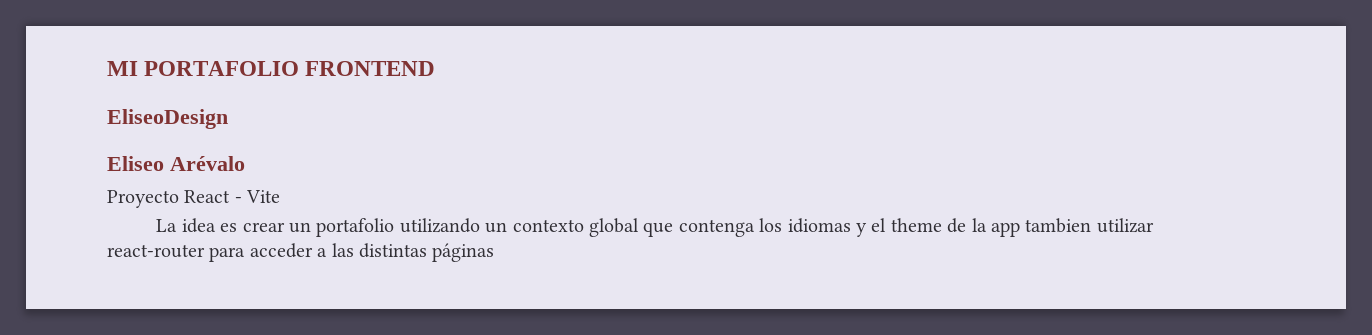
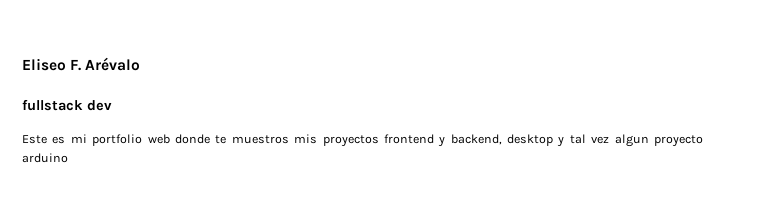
[107,61,436,76] [107,109,228,129] [107,156,245,171] [107,190,281,208] [156,218,1154,237] [107,243,495,262] MI PORTAFOLIO FRONTEND // EliseoDesign // Eliseo Arévalo // Proyecto React - Vite // La idea es crear un portafolio utilizando un contexto global que contenga los idiomas y el theme de la app tambien utilizar react-router para acceder a las distintas páginas -> [22,57,141,71] [22,99,112,111] [22,134,704,147] [22,153,68,163] Eliseo F. Arévalo // fullstack dev // Este es mi portfolio web donde te muestros mis proyectos frontend y backend, desktop y tal vez algun proyecto arduino

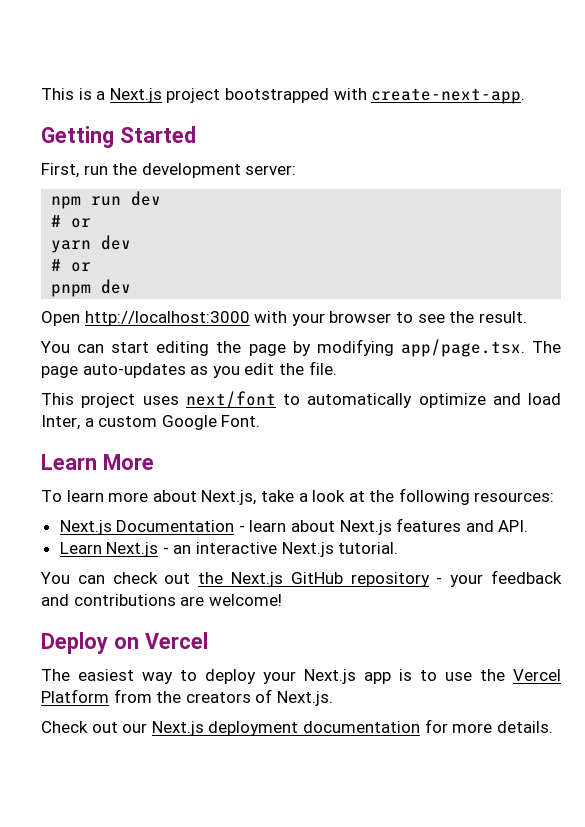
[22,57,141,71] [22,99,112,111] [22,134,704,147] [22,153,68,163] Eliseo F. Arévalo // fullstack dev // Este es mi portfolio web donde te muestros mis proyectos frontend y backend, desktop y tal vez algun proyecto arduino -> [41,88,526,104] [41,126,196,148] [41,163,297,178] [51,191,162,209] [51,215,92,228] [51,235,132,253] [51,259,92,272] [51,279,132,297] [41,311,527,326] [40,339,561,357] [41,361,337,378] [41,391,561,408] [41,415,261,430] [41,454,154,470] [41,488,555,505] [59,518,529,535] [59,542,399,557] [40,570,562,587] [41,594,282,606] [41,632,208,654] [41,669,561,684] [41,689,333,706] [41,719,553,736] This is a Next.js project bootstrapped with create-next-app. // Getting Started // First, run the development server: // npm run dev // # or // yarn dev // # or // pnpm dev // Open http://localhost:3000 with your browser to see the result. // You can start editing the page by modifying app/page.tsx. The page auto-updates as you edit the file. // This project uses next/font to automatically optimize and load Inter, a custom Google Font. // Learn More // To learn more about Next.js, take a look at the following resources: // Next.js Documentation - learn about Next.js features and API. // Learn Next.js - an interactive Next.js tutorial. // You can check out the Next.js GitHub repository - your feedback and contributions are welcome! // Deploy on Vercel // The easiest way to deploy your Next.js app is to use the Vercel Platform from the creators of Next.js. // Check out our Next.js deployment documentation for more details.

